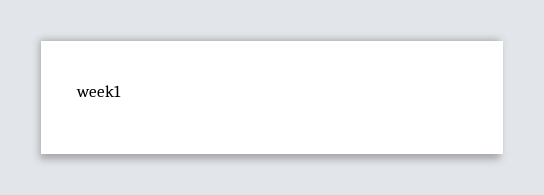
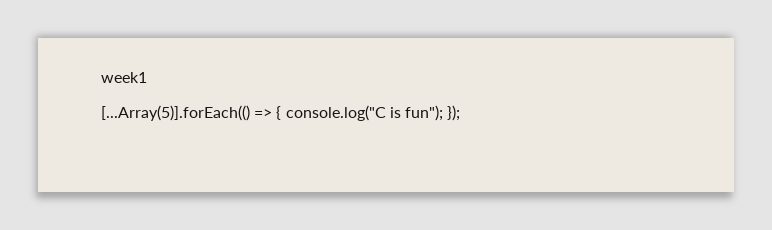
(121, 91) none -> [101,105,461,121] // [...Array(5)].forEach(() => { console.log("C is fun"); });

